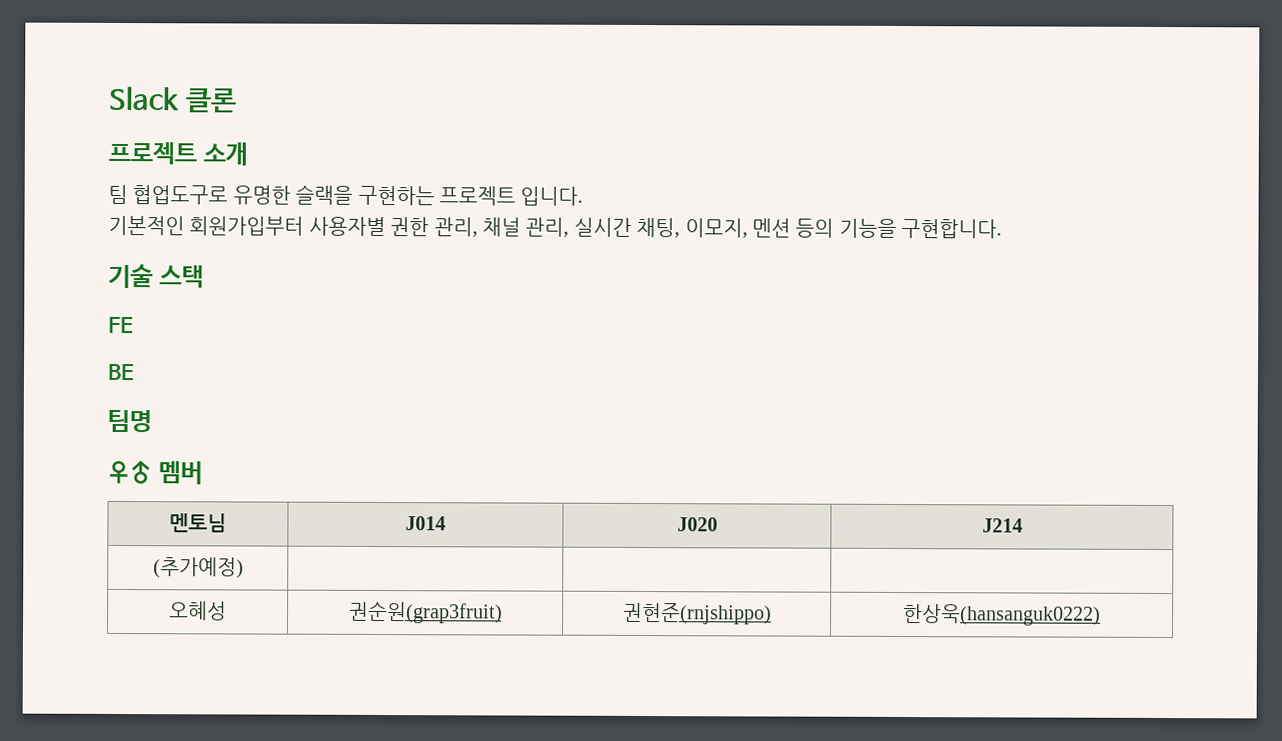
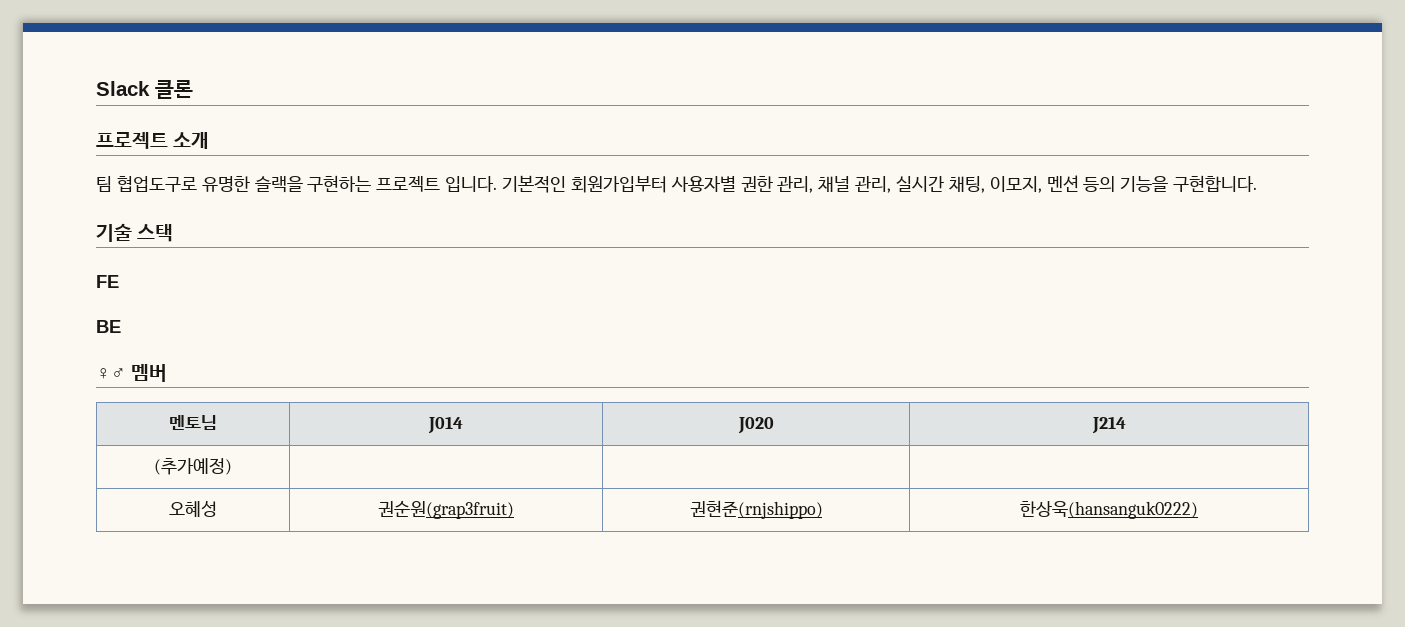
(584, 196) // -> (498, 184) none
[107,409,152,433] // 팀명 -> (121, 326) none

